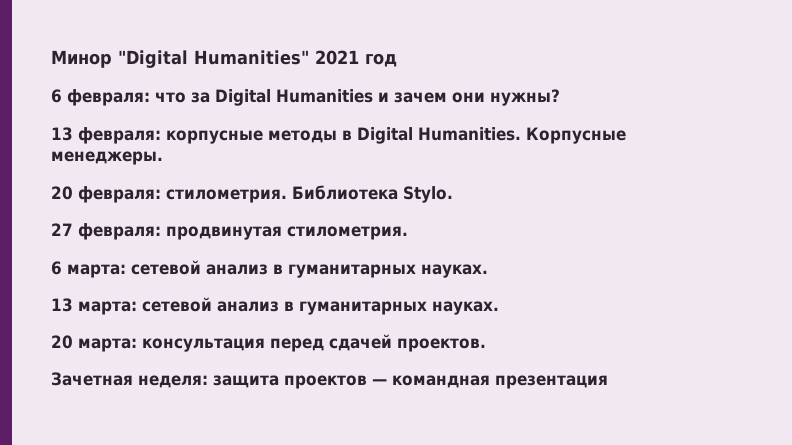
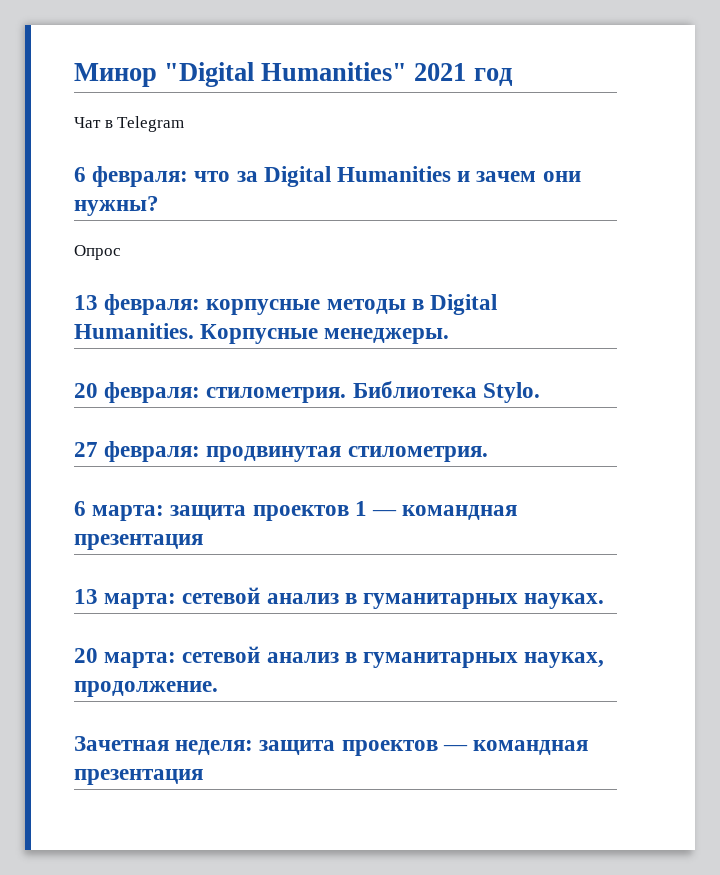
(397, 60) none -> [74,116,185,132] // Чат в Telegram
(560, 97) none -> [74,245,121,260] // Опрос
[131,260,488,278] сетевой анализ в гуманитарных науках. -> [170,501,518,521] [74,534,203,550] защита проектов 1 — командная презентация
[142,334,486,352] консультация перед сдачей проектов. -> [182,646,605,668] [74,681,218,697] сетевой анализ в гуманитарных науках, продолжение.

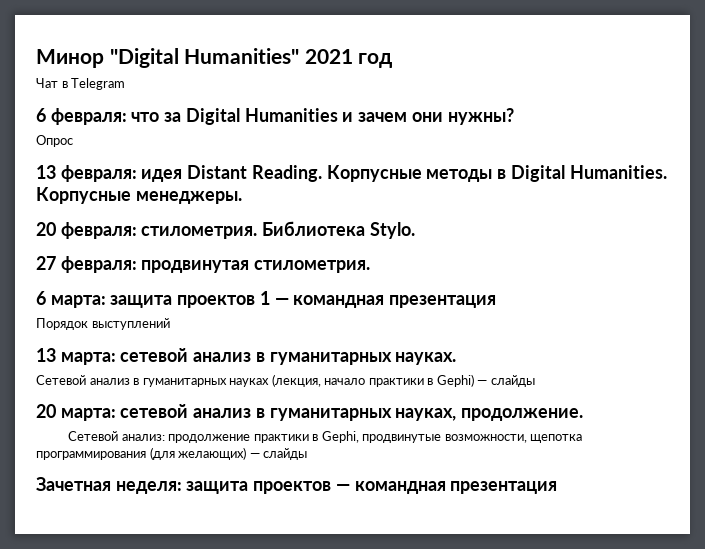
[206,299,321,315] корпусные -> [141,165,422,182] идея Distant Reading. Корпусные
(203, 542) none -> [36,318,170,330] // Порядок выступлений
(605, 601) none -> [36,374,535,387] // Сетевой анализ в гуманитарных науках (лекция, начало практики в Gephi) — слайды
(218, 689) none -> [68,431,583,443] [36,447,308,460] // Сетевой анализ: продолжение практики в Gephi, продвинутые возможности, щепотка программирования (для желающих) — слайды

